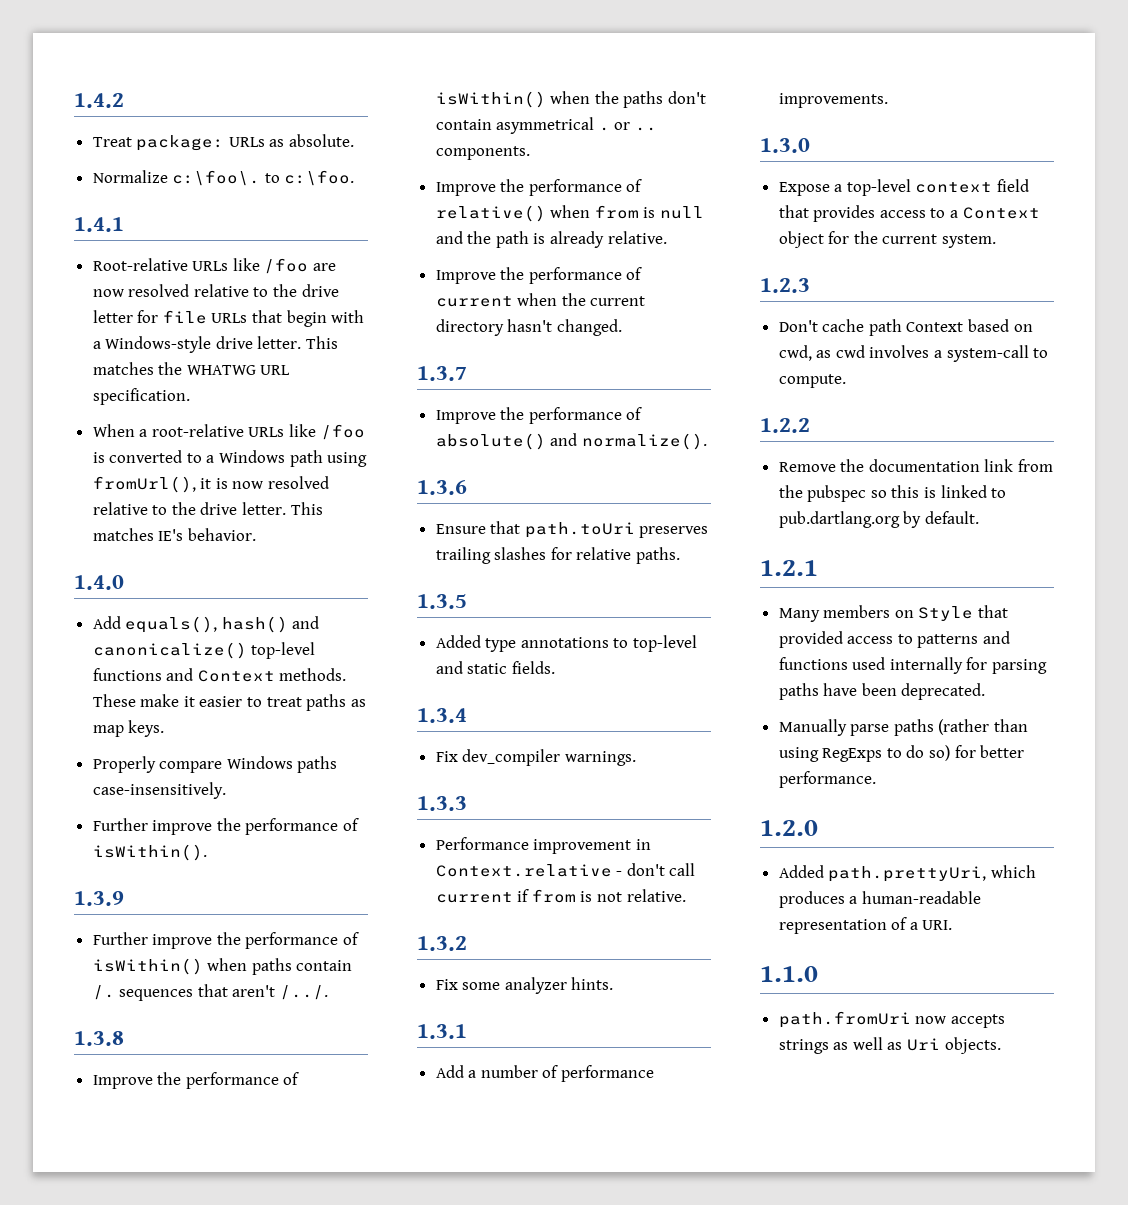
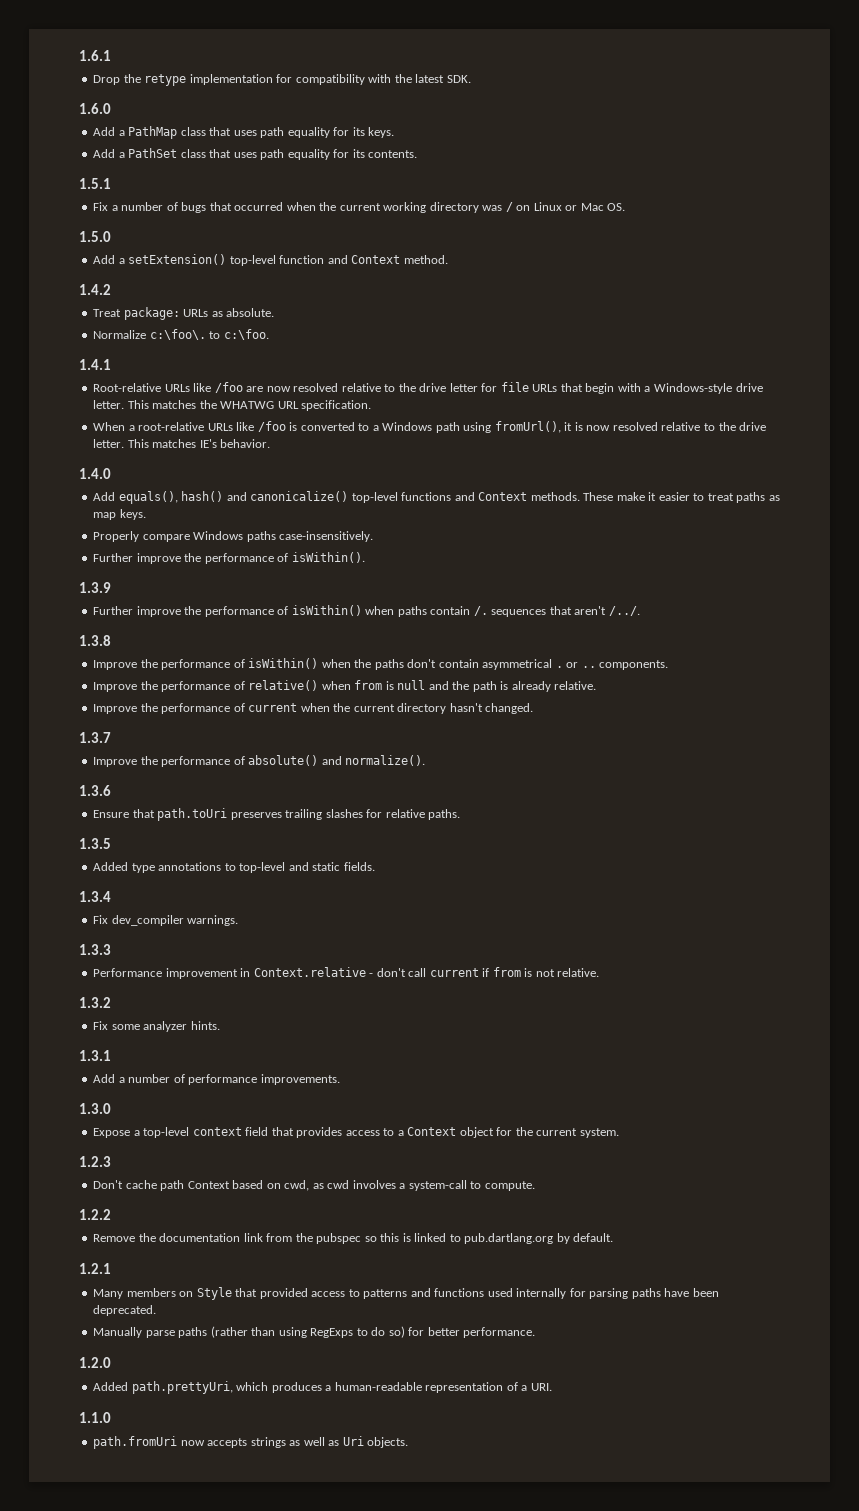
(74, 100) none -> [79,50,111,61] [93,74,471,86] [79,103,111,114] [93,126,395,139] [93,148,418,160] [79,178,111,189] [93,202,626,213] [79,231,111,242] [93,254,448,266] 1.6.1 // Drop the retype implementation for compatibility with the latest SDK. // 1.6.0 // Add a PathMap class that uses path equality for its keys. // Add a PathSet class that uses path equality for its contents. // 1.5.1 // Fix a number of bugs that occurred when the current working directory was / on Linux or Mac OS. // 1.5.0 // Add a setExtension() top-level function and Context method. //

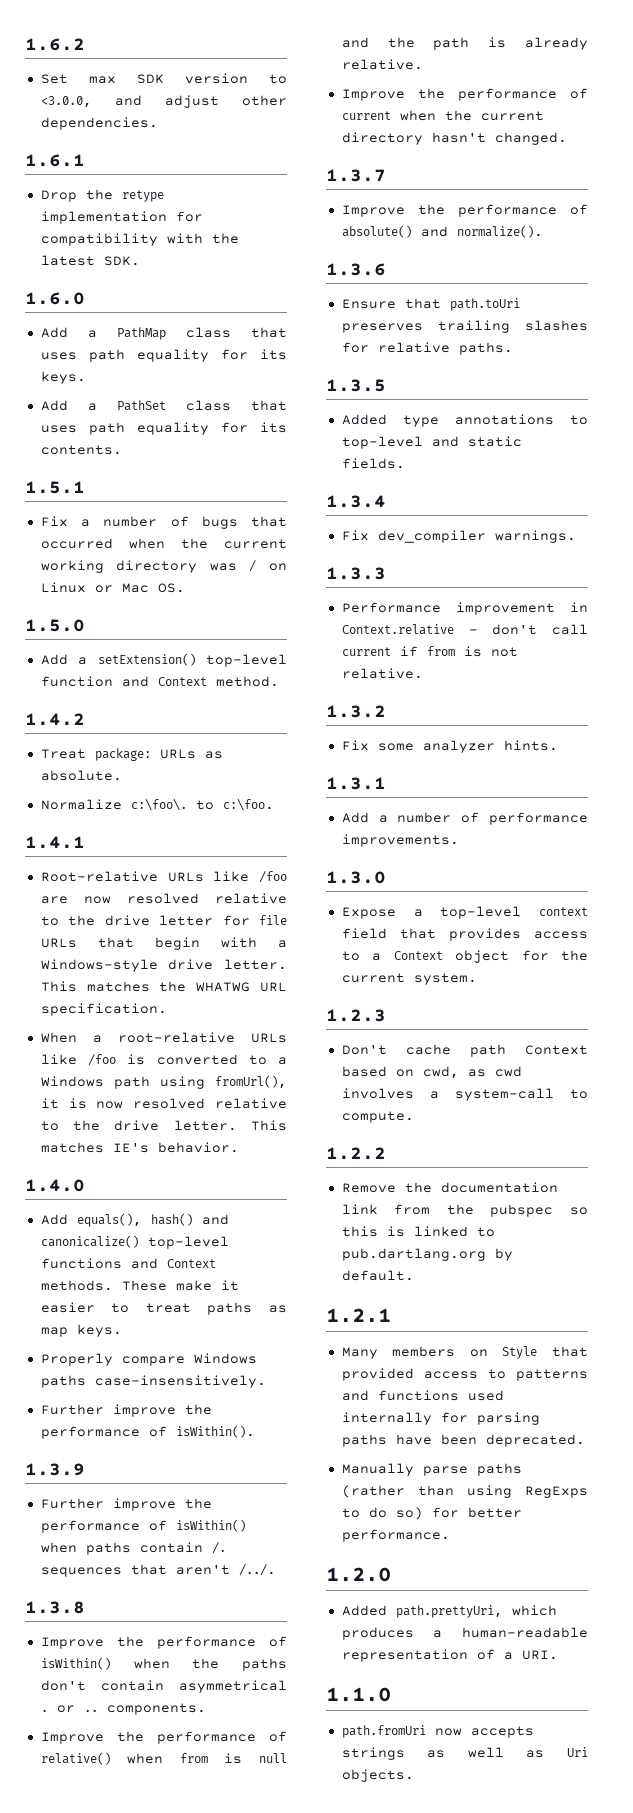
(79, 55) none -> [25,38,85,51] [40,73,287,84] [40,95,287,108] [40,117,158,130] 1.6.2 // Set max SDK version to <3.0.0, and adjust other dependencies. //

